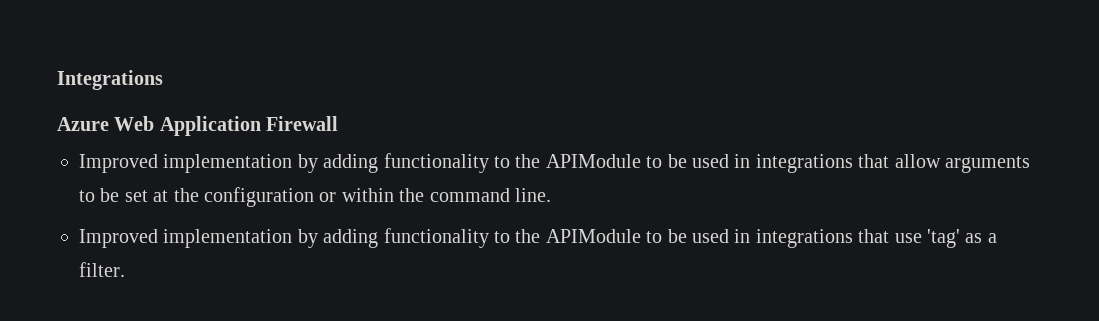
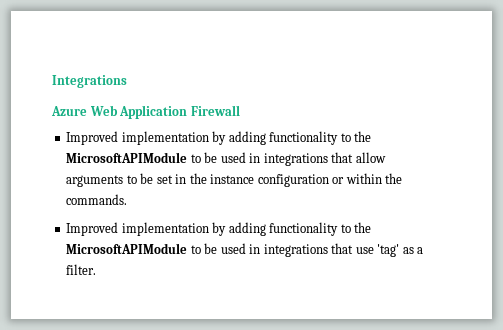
[545,154,641,168] APIModule -> [66,152,188,163] MicrosoftAPIModule
[153,188,199,202] at the -> [175,173,255,184] in the instance
[429,188,551,202] [79,228,641,248] command line. // Improved implementation by adding functionality to the APIModule -> [66,194,128,205] [66,222,372,236] [66,243,188,254] commands. // Improved implementation by adding functionality to the MicrosoftAPIModule

